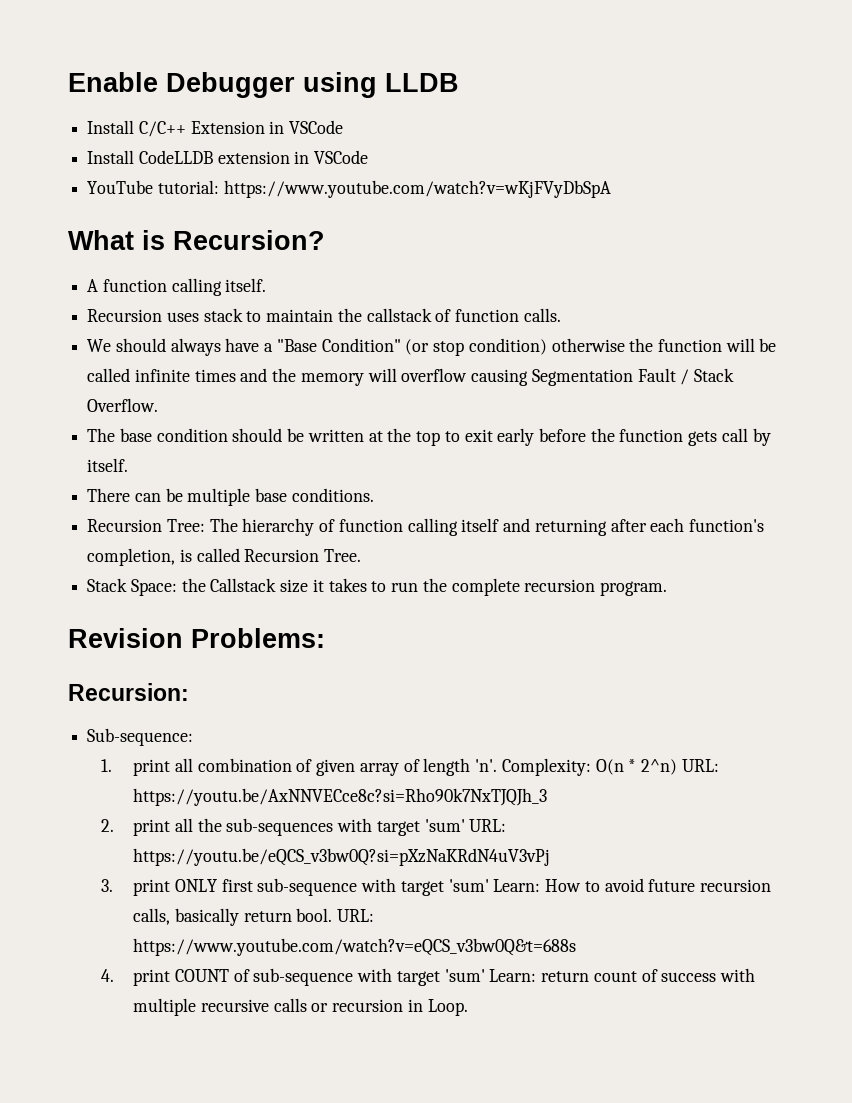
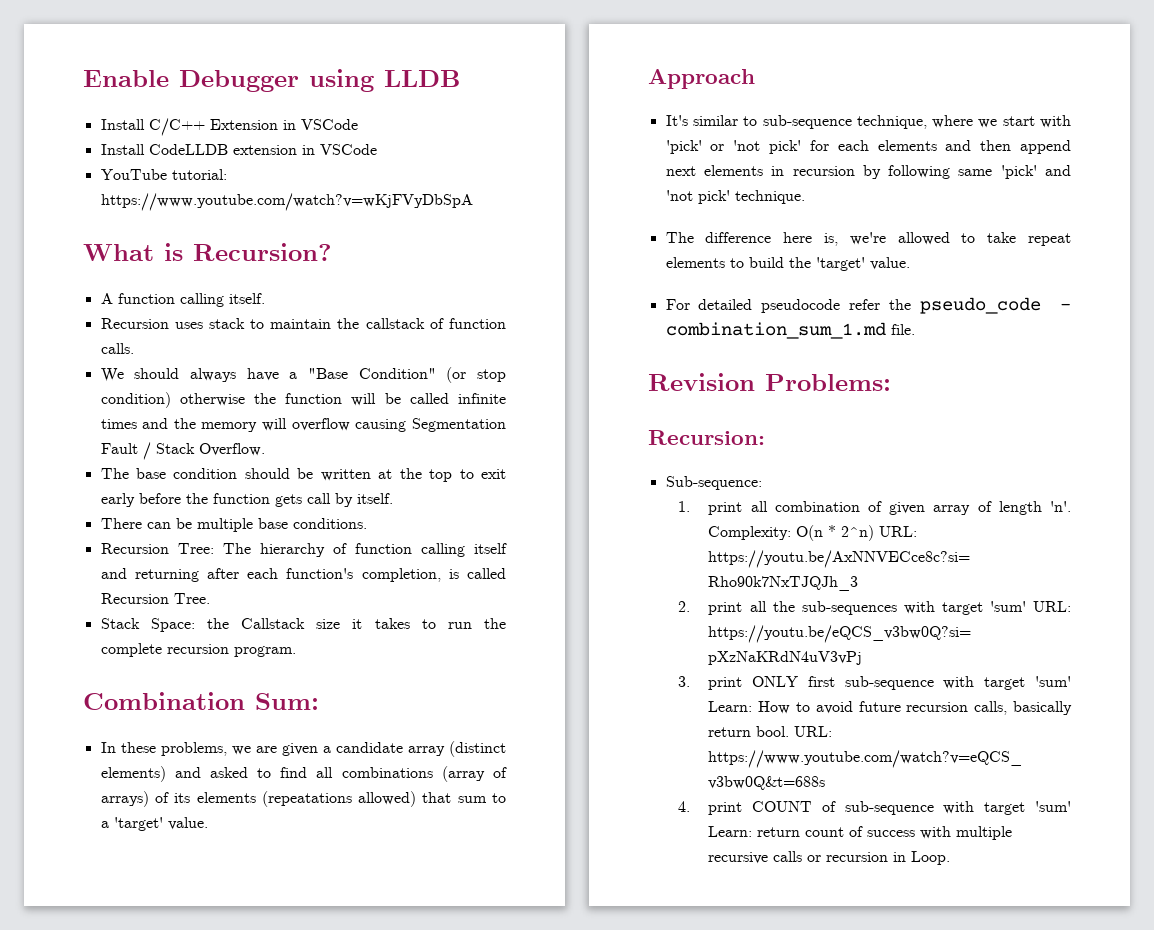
(667, 588) none -> [83,692,319,710] [100,741,506,757] [100,766,508,782] [100,791,507,807] [100,817,208,831] [648,69,755,89] [665,115,1071,129] [665,140,1071,154] [665,165,1071,179] [665,190,805,204] [665,232,1071,246] [665,257,910,271] [665,297,1071,314] [665,322,915,339] // Combination Sum: // In these problems, we are given a candidate array (distinct elements) and asked to find all combinations (array of arrays) of its elements (repeatations allowed) that sum to a 'target' value. // Approach // It's similar to sub-sequence technique, where we start with 'pick' or 'not pick' for each elements and then append next elements in recursion by following same 'pick' and 'not pick' technique. // The difference here is, we're allowed to take repeat elements to build the 'target' value. // For detailed pseudocode refer the pseudo_code - combination_sum_1.md file.

